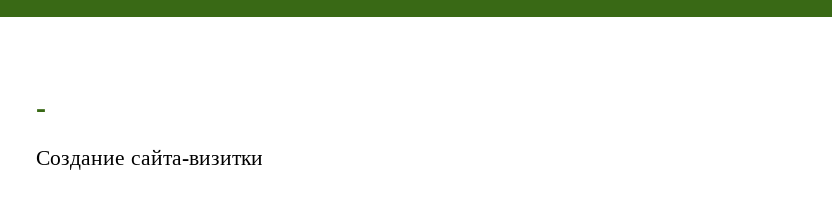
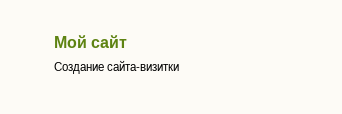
[36,109,46,118] - -> [54,35,128,48] Мой сайт

